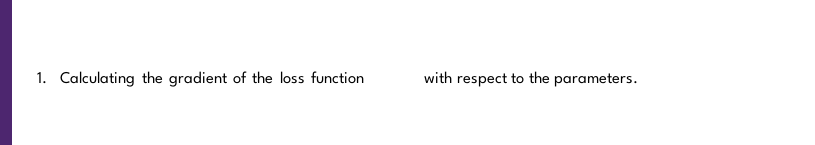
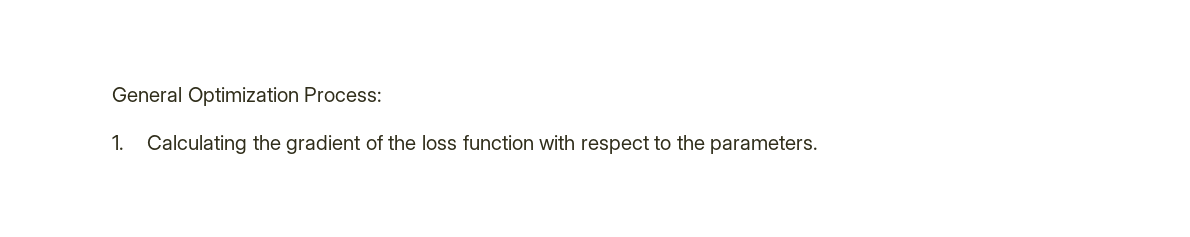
(37, 78) none -> [112,87,383,106] General Optimization Process: //

